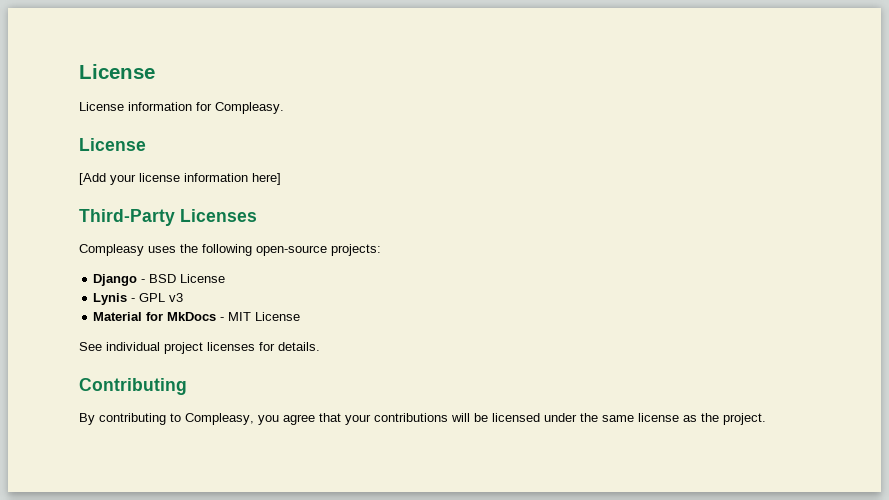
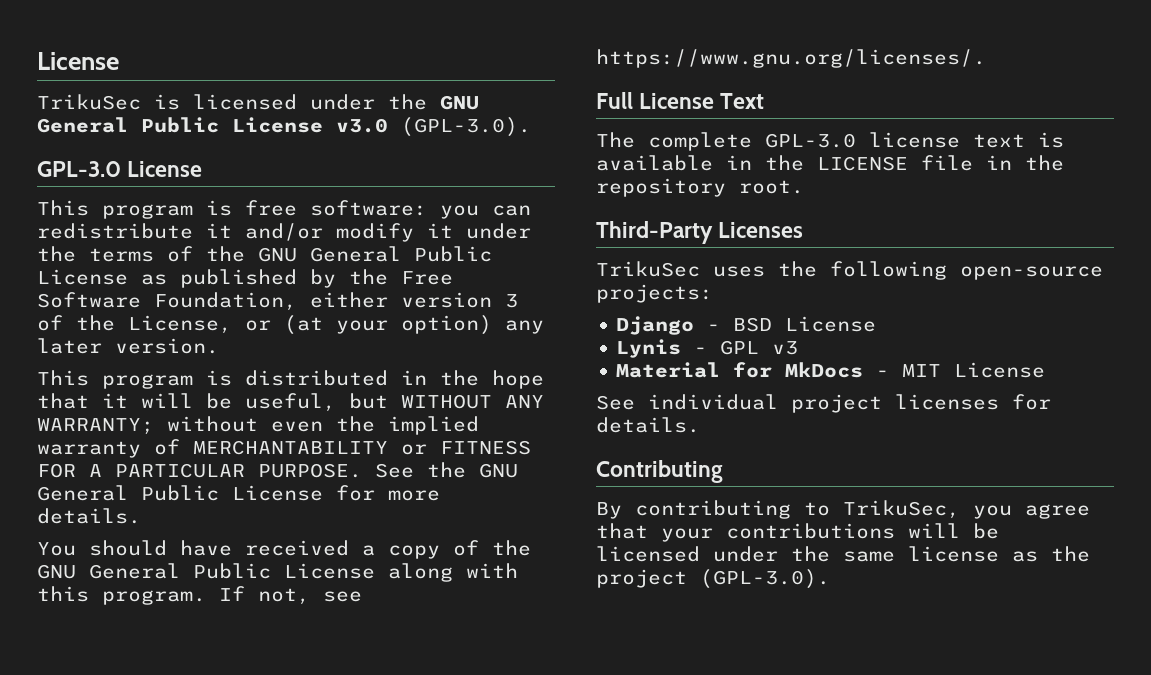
[79,64,155,79] [79,102,284,114] [79,138,146,151] [79,173,281,185] License // License information for Compleasy. // License // [Add your license information here] -> [37,52,119,70] [37,94,479,110] [37,117,531,137] [37,161,203,177] [37,200,531,219] [37,223,531,242] [37,246,492,262] [37,269,453,288] [37,292,518,311] [37,315,544,335] [37,338,219,354] [37,370,544,389] [37,393,544,412] [37,416,479,435] [37,439,531,458] [37,462,518,478] [37,485,440,501] [37,508,141,524] [37,540,531,559] [37,563,518,582] [37,586,362,605] [596,49,986,68] [596,92,765,109] [596,132,1064,151] [596,155,1064,171] [596,178,804,197] License // TrikuSec is licensed under the GNU General Public License v3.0 (GPL-3.0). // GPL-3.0 License // This program is free software: you can redistribute it and/or modify it under the terms of the GNU General Public License as published by the Free Software Foundation, either version 3 of the License, or (at your option) any later version. // This program is distributed in the hope that it will be useful, but WITHOUT ANY WARRANTY; without even the implied warranty of MERCHANTABILITY or FITNESS FOR A PARTICULAR PURPOSE. See the GNU General Public License for more details. // You should have received a copy of the GNU General Public License along with this program. If not, see https://www.gnu.org/licenses/. // Full License Text // The complete GPL-3.0 license text is available in the LICENSE file in the repository root.
[79,244,144,256] Compleasy -> [596,261,700,277] TrikuSec
[185,413,254,425] Compleasy, -> [843,500,960,519] TrikuSec,
[723,413,766,425] project. -> [596,569,830,589] project (GPL-3.0).

